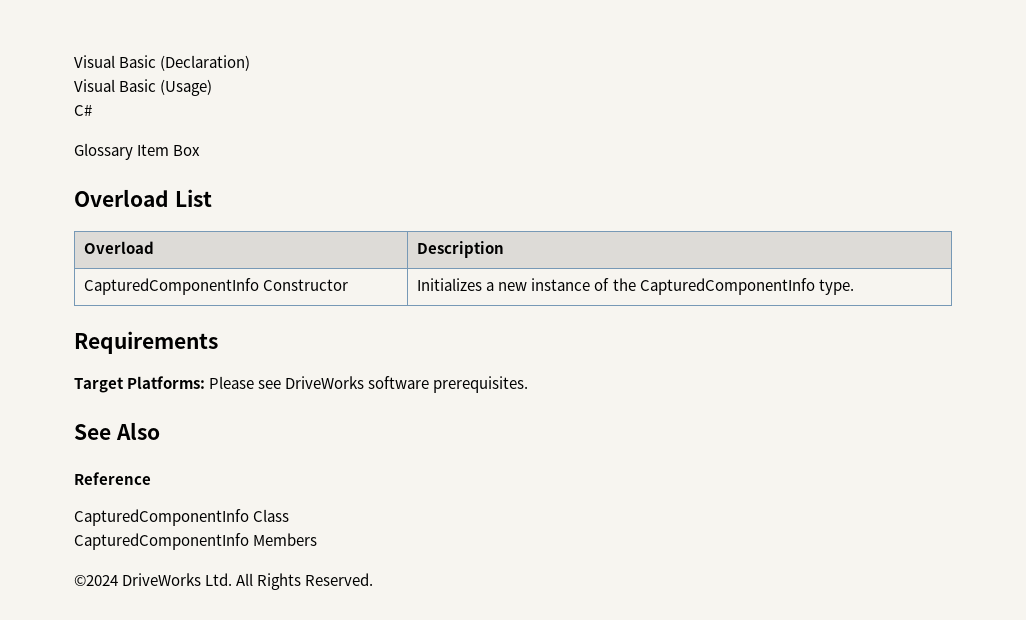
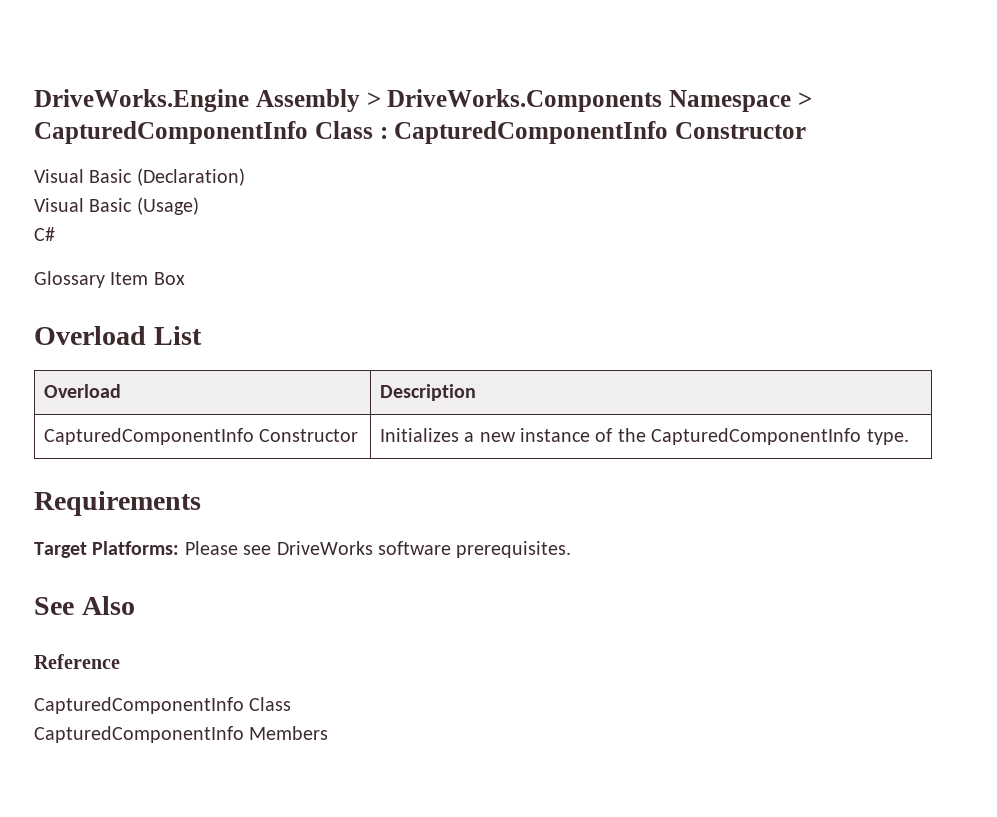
(74, 61) none -> [34,89,812,112] [34,121,806,144] DriveWorks.Engine Assembly > DriveWorks.Components Namespace > CapturedComponentInfo Class : CapturedComponentInfo Constructor //
[74,573,374,590] // ©2024 DriveWorks Ltd. All Rights Reserved. -> (329, 733) none

